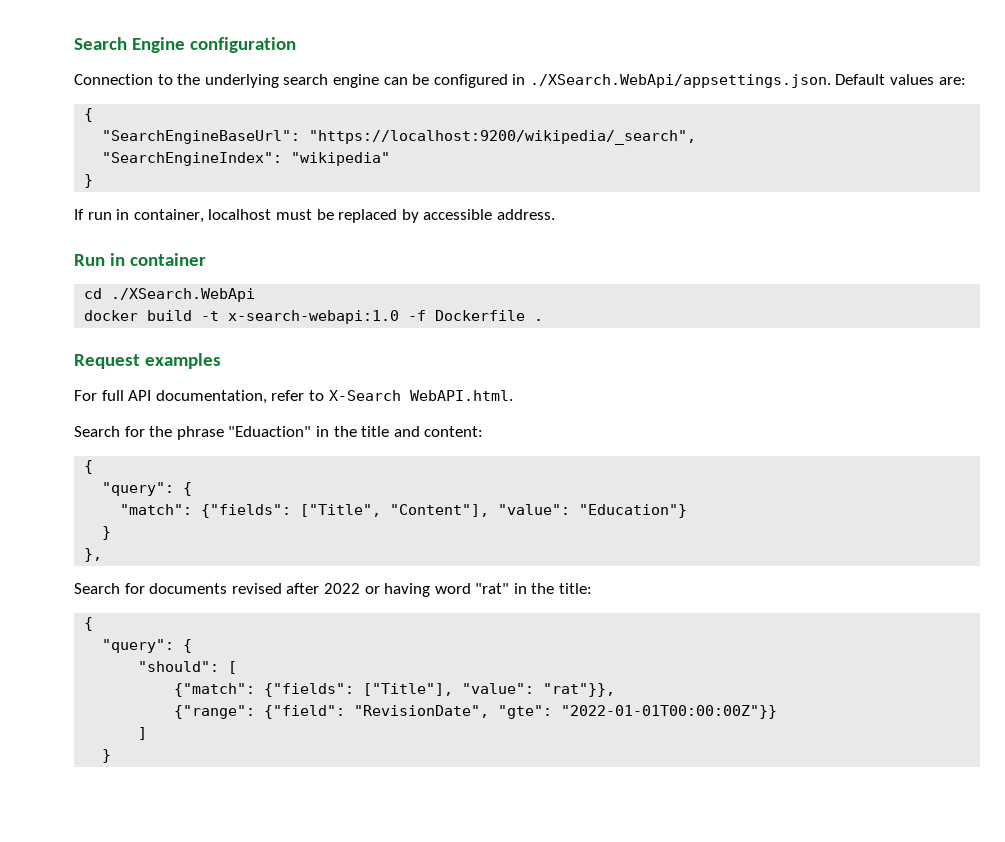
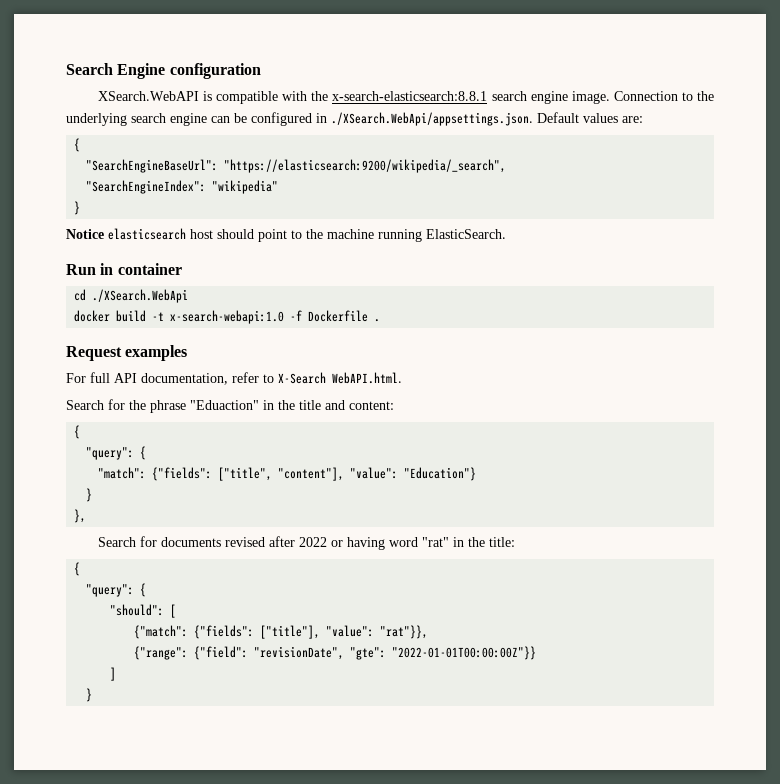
(297, 45) none -> [97,91,610,104] XSearch.WebAPI is compatible with the x-search-elasticsearch:8.8.1 search engine image.
[309,130,697,145] "https://localhost:9200/wikipedia/_search", -> [224,159,507,173] "https://elasticsearch:9200/wikipedia/_search",
[74,209,555,223] If run in container, localhost must be replaced by accessible address. -> [66,228,506,242] Notice elasticsearch host should point to the machine running ElasticSearch.
[300,504,490,517] ["Title", "Content"], -> [218,467,345,481] ["title", "content"],
[363,683,454,696] ["Title"], -> [260,625,321,639] ["title"],
[354,705,490,718] "RevisionDate", -> [254,646,345,660] "revisionDate",

